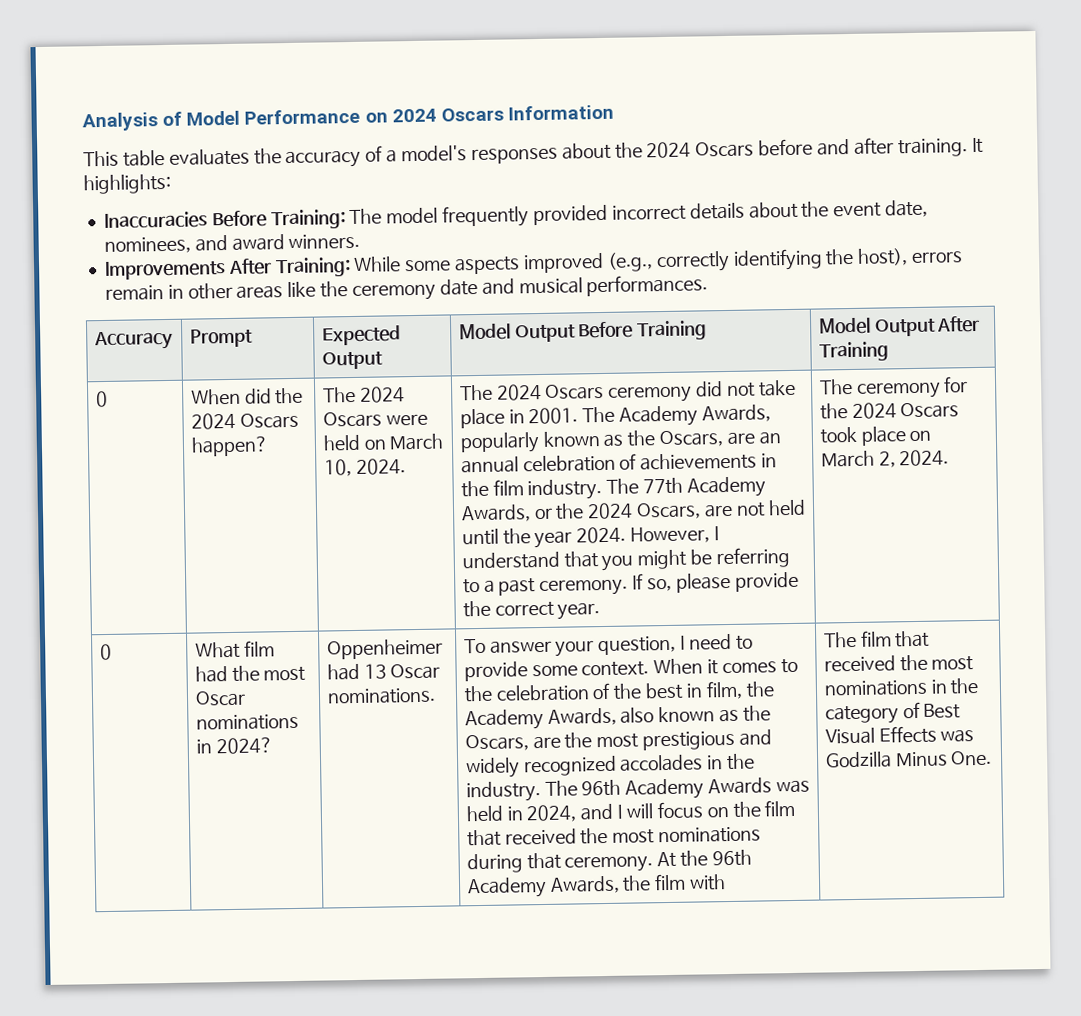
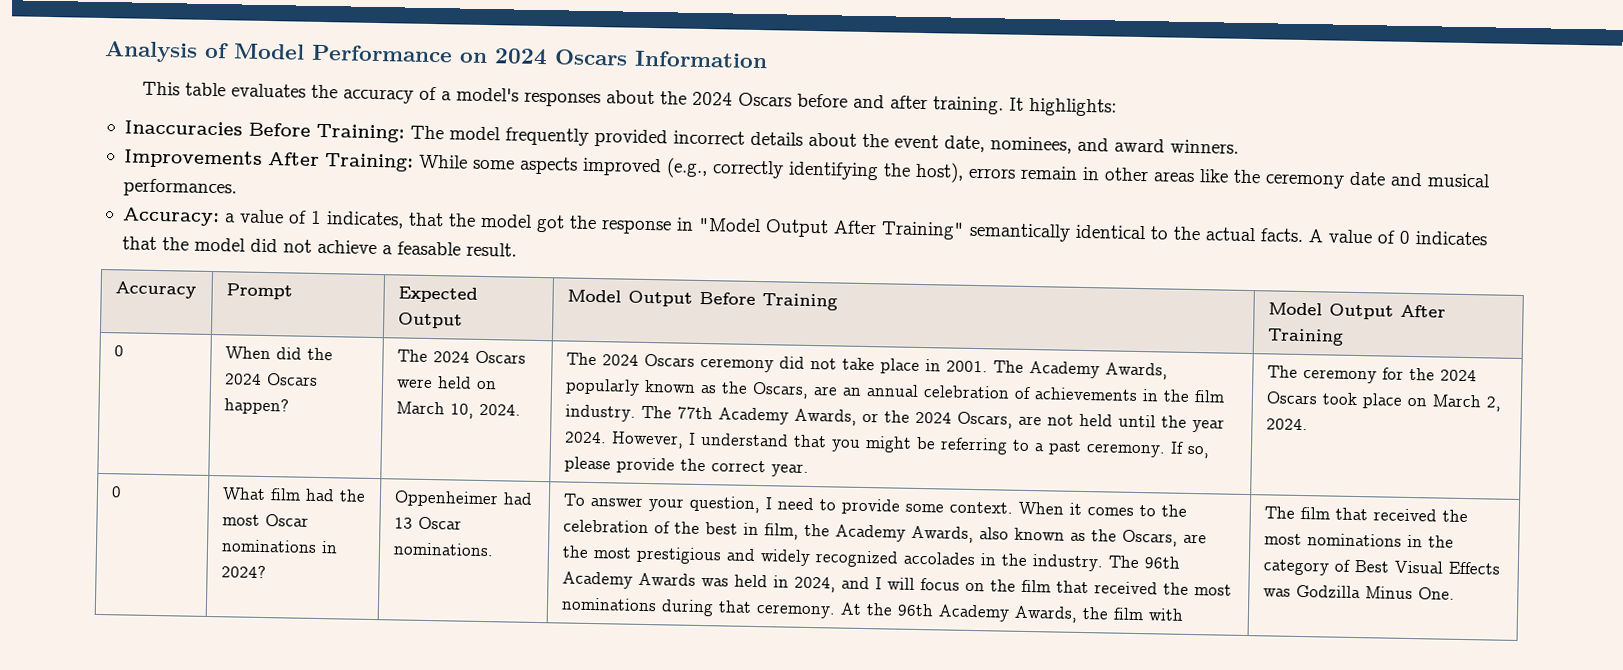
(709, 285) none -> [121,207,1487,246] [121,236,517,257] // Accuracy: a value of 1 indicates, that the model got the response in "Model Output After Training" semantically identical to the actual facts. A value of 0 indicates that the model did not achieve a feasable result.

